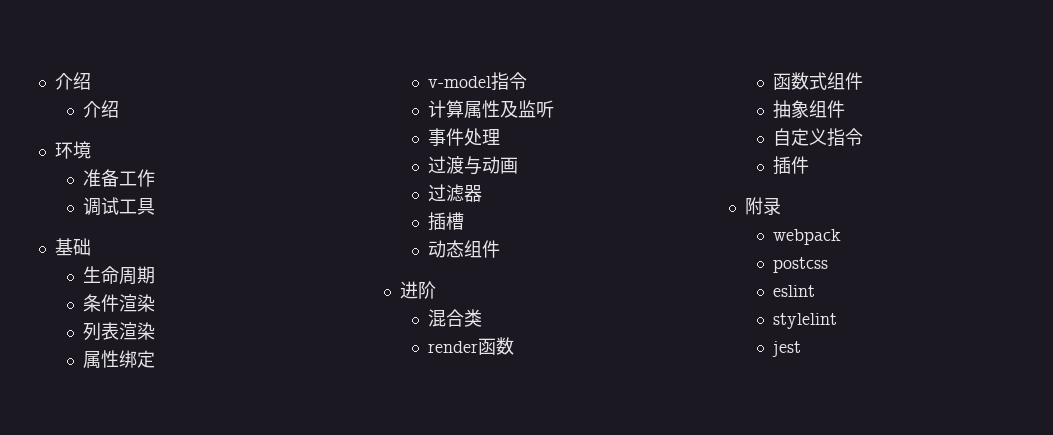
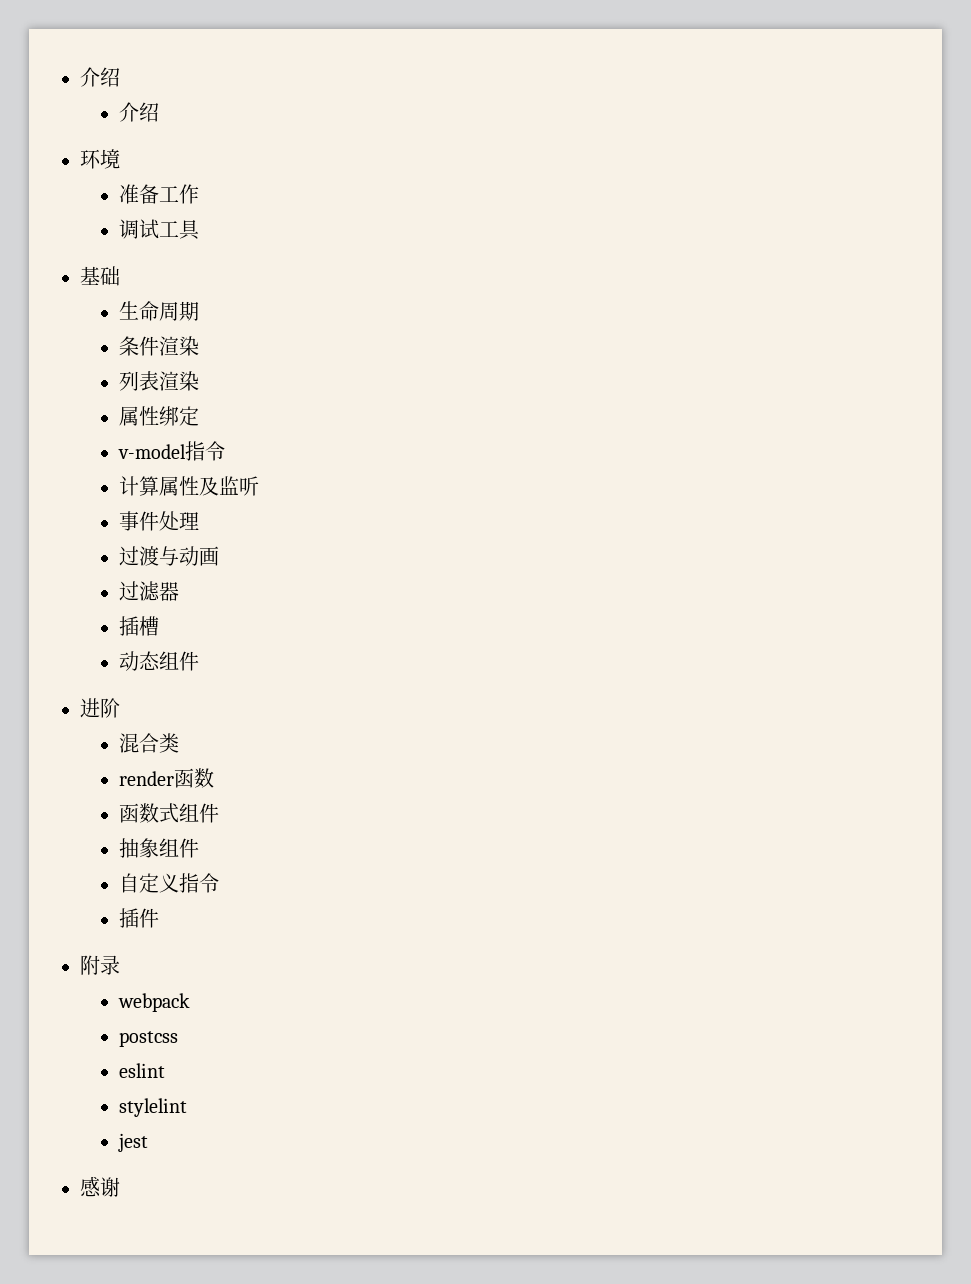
(802, 349) none -> [80,1176,120,1197] // 感谢

